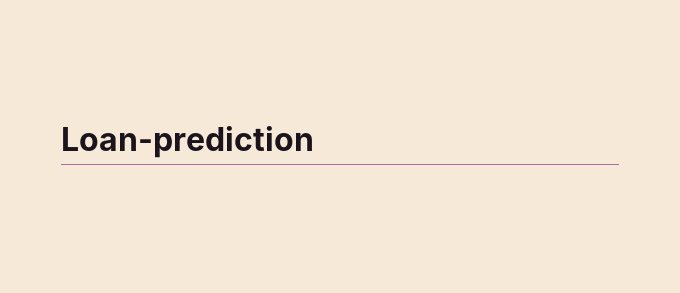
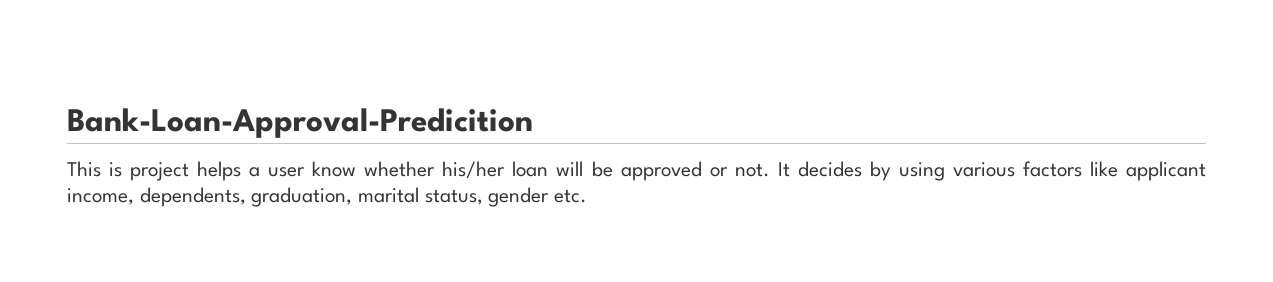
[61,126,314,158] Loan-prediction -> [67,108,533,138] [67,161,1206,181] [67,187,588,207] Bank-Loan-Approval-Predicition // This is project helps a user know whether his/her loan will be approved or not. It decides by using various factors like applicant income, dependents, graduation, marital status, gender etc.

